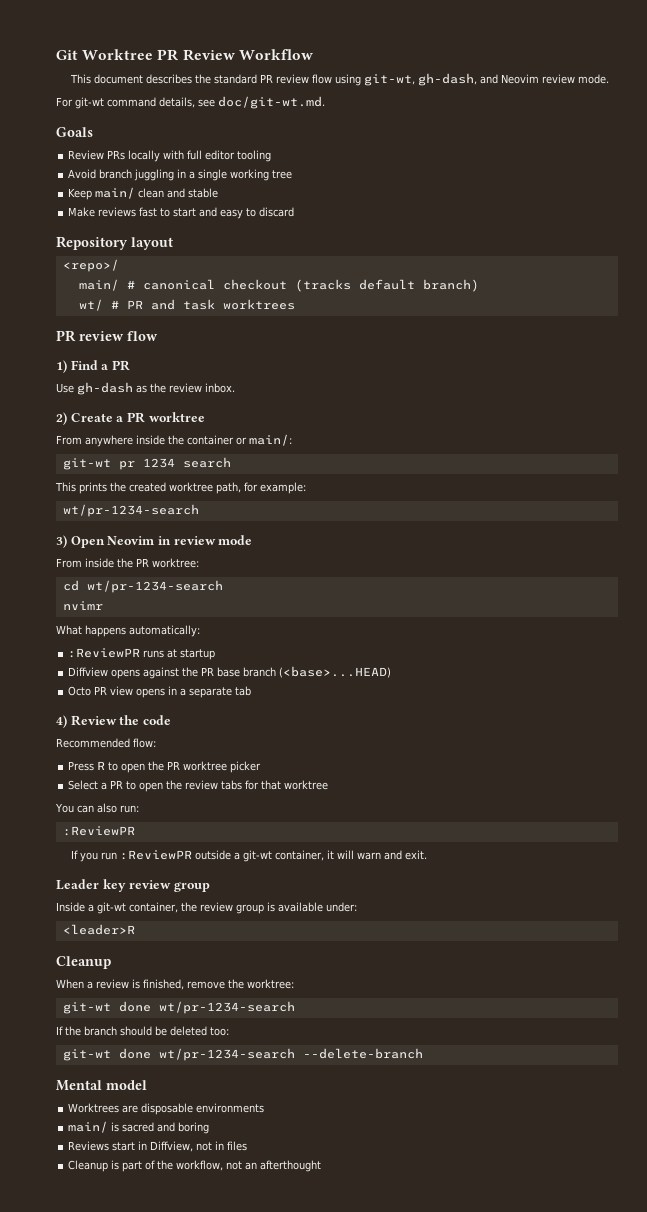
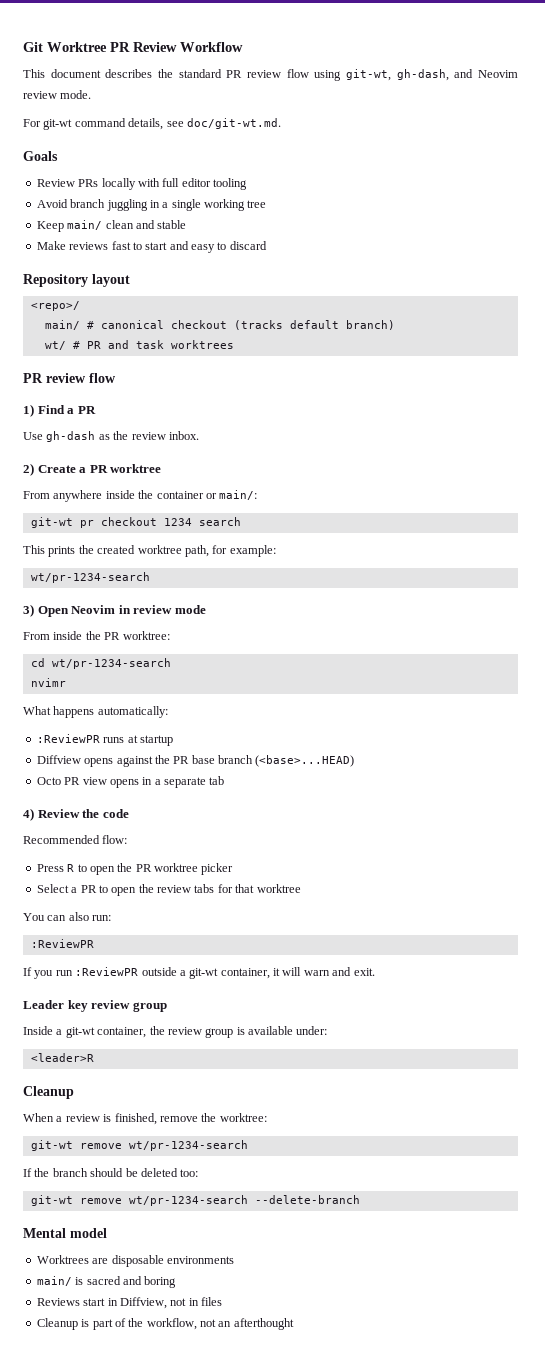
(135, 465) none -> [100,517,157,526] checkout
[118,1001,151,1012] done -> [79,1143,122,1149] remove
[118,1048,151,1059] done -> [79,1198,122,1204] remove

